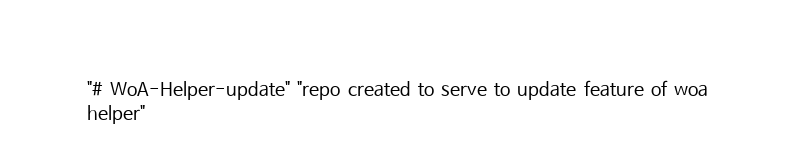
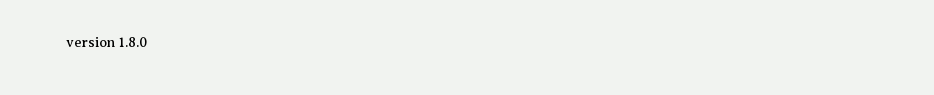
[87,80,708,100] [87,105,145,124] "# WoA-Helper-update" "repo created to serve to update feature of woa helper" -> [66,37,147,47] version 1.8.0

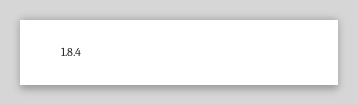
[66,37,147,47] version 1.8.0 -> [61,47,81,56] 1.8.4

